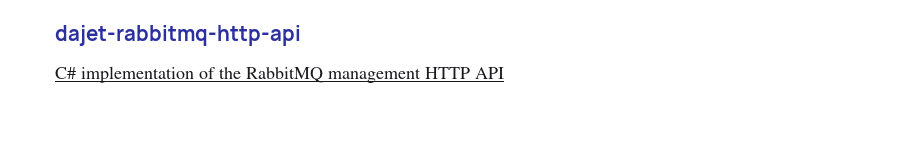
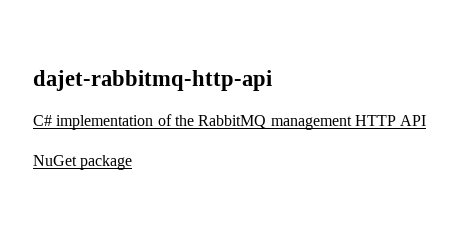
(504, 73) none -> [33,155,133,170] // NuGet package

